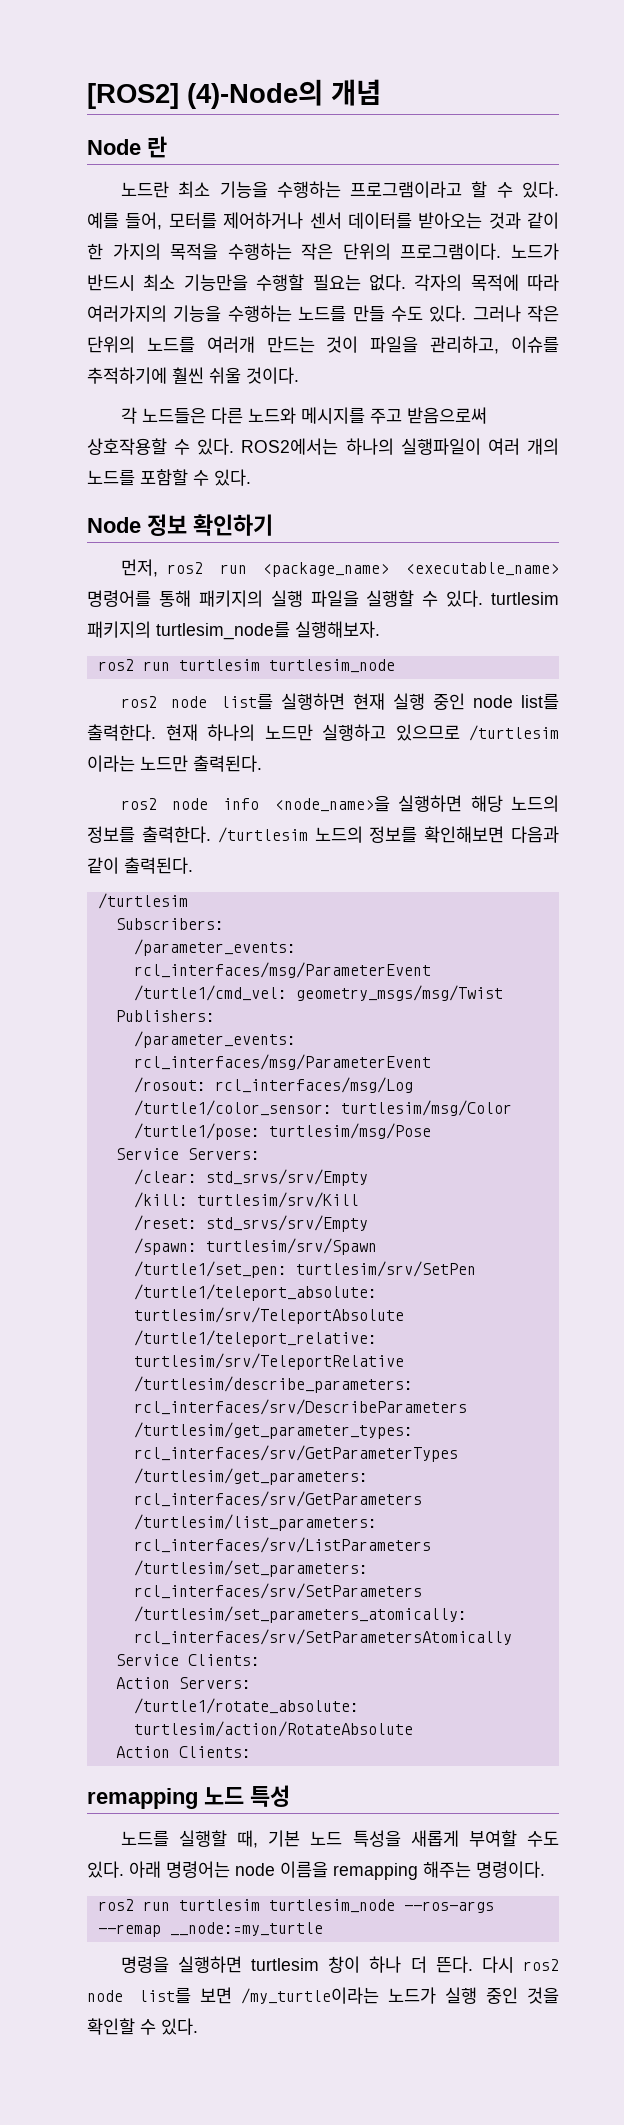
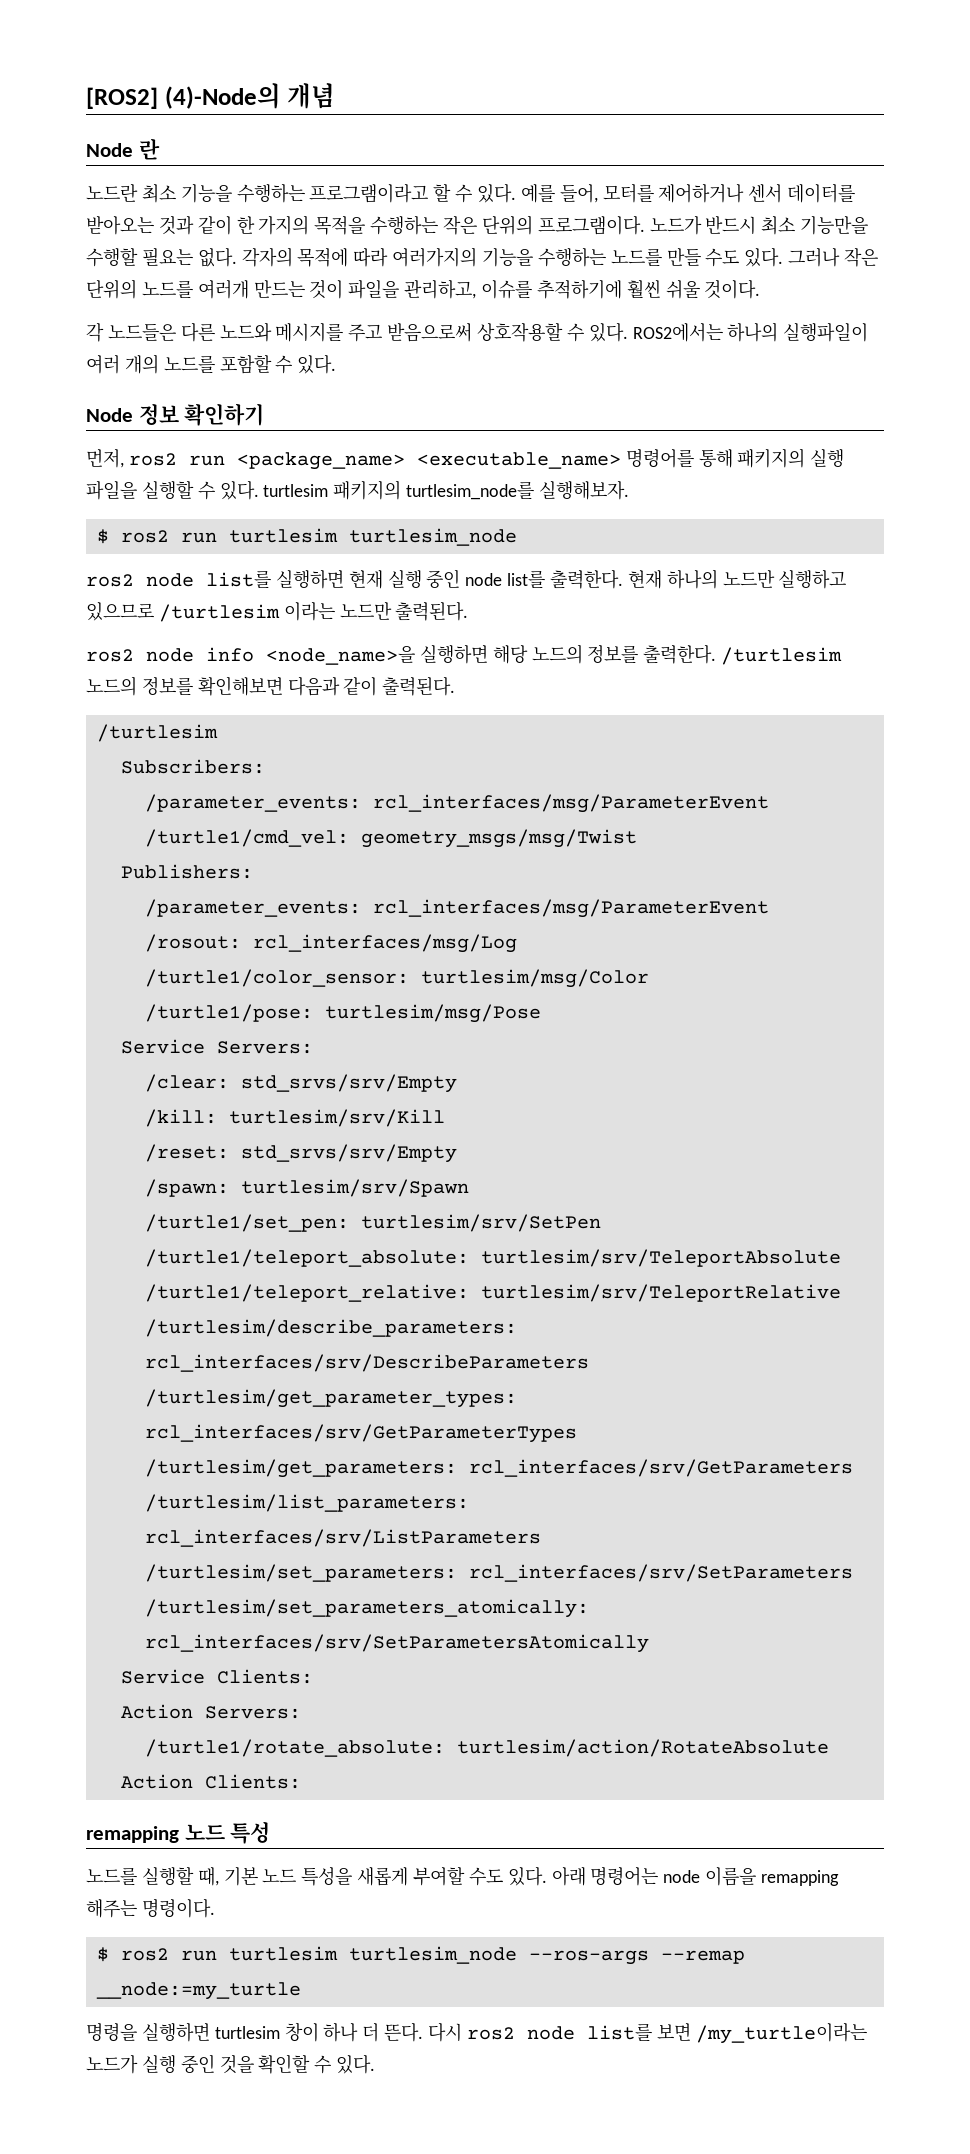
(380, 629) none -> [96,529,109,544] $
(545, 1869) none -> [96,1947,109,1962] $

